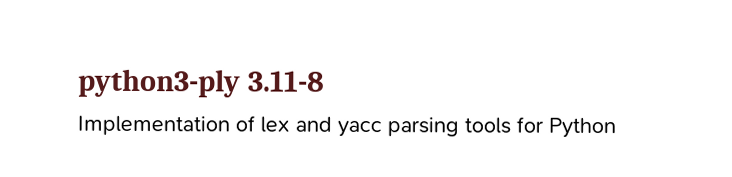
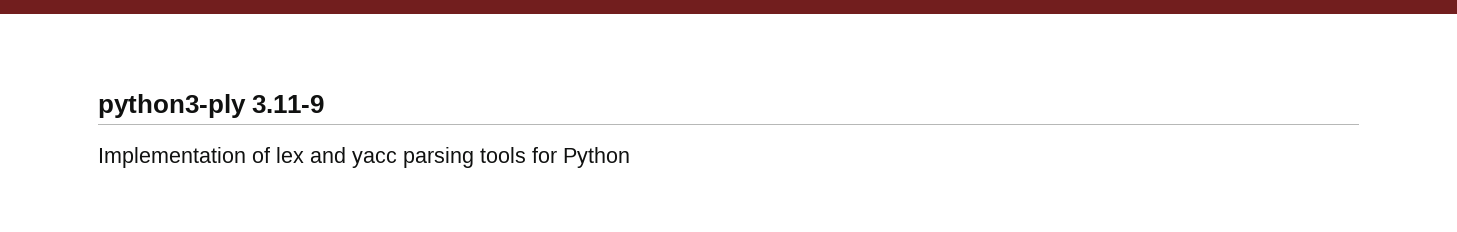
[247,70,326,92] 3.11-8 -> [252,95,325,113] 3.11-9

